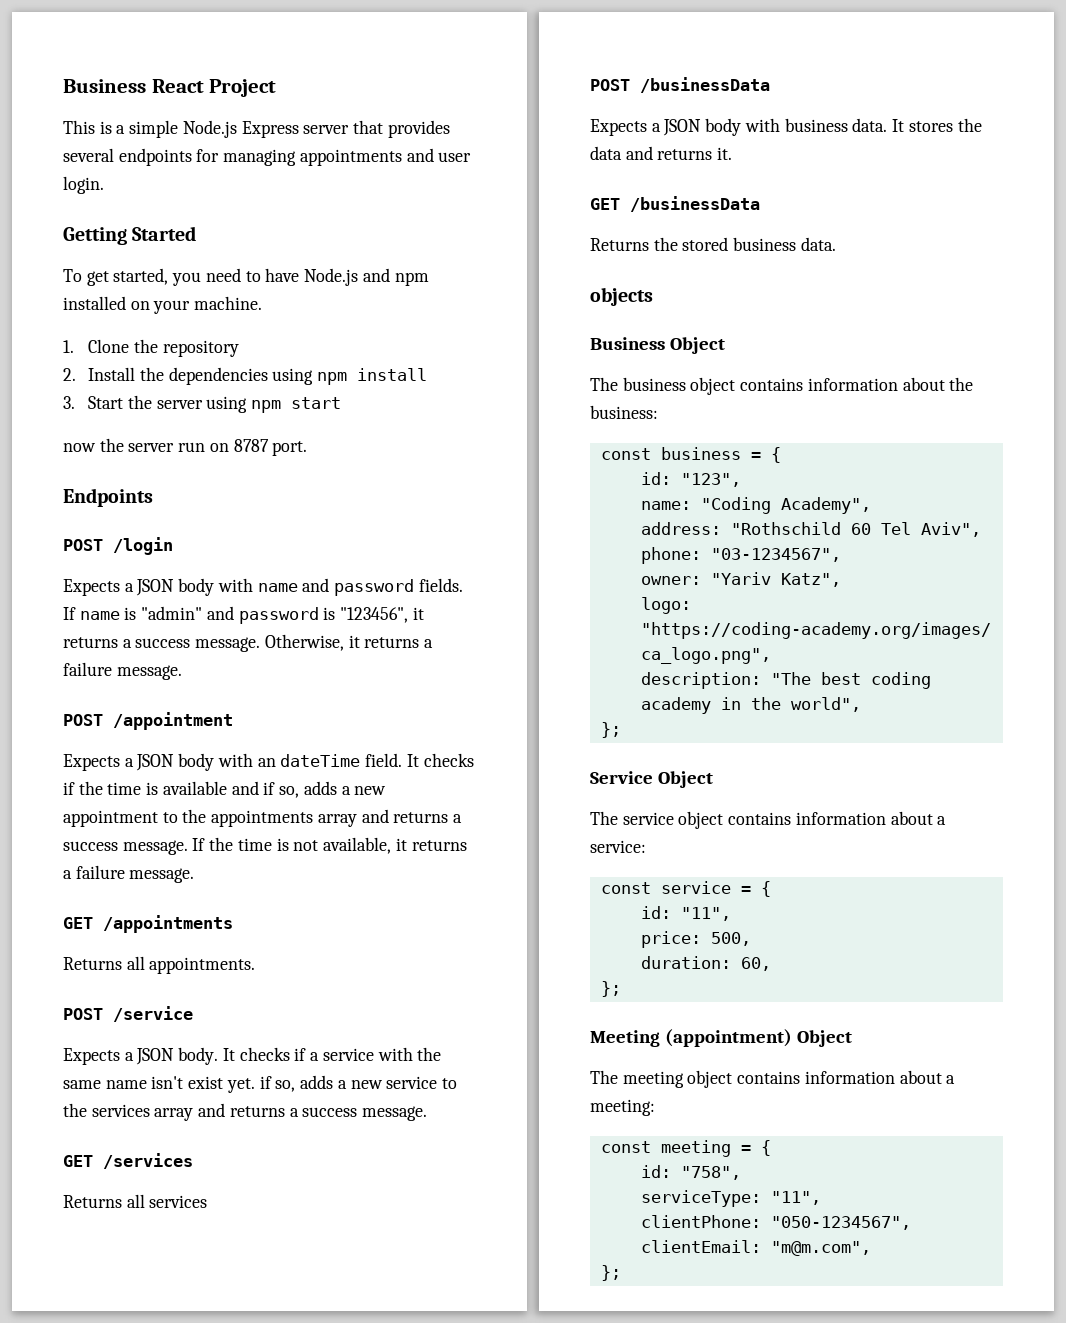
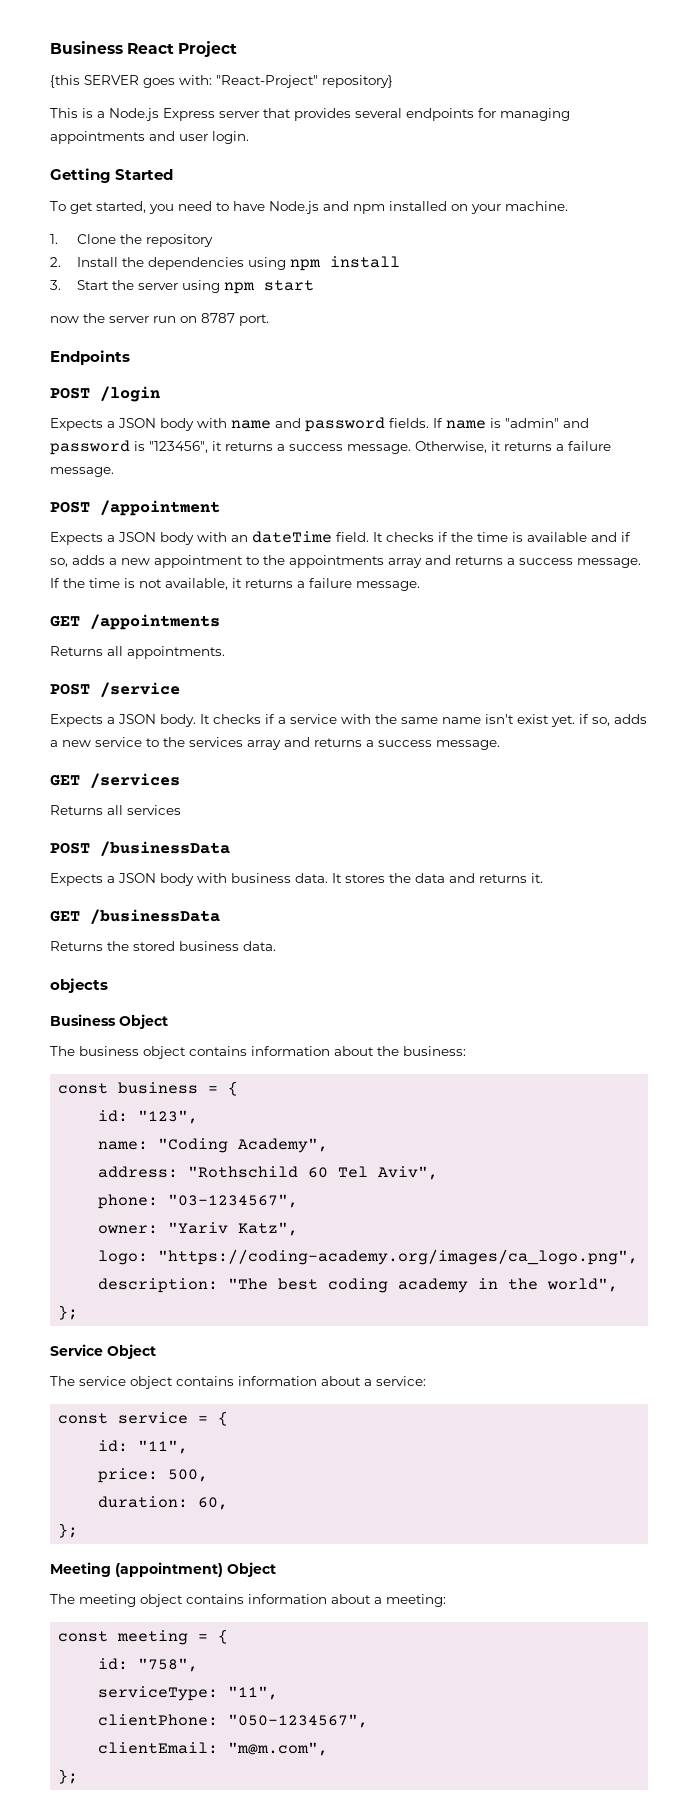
(277, 88) none -> [50,75,393,88] // {this SERVER goes with: "React-Project" repository}
[129,120,179,138] simple -> (105, 114) none

